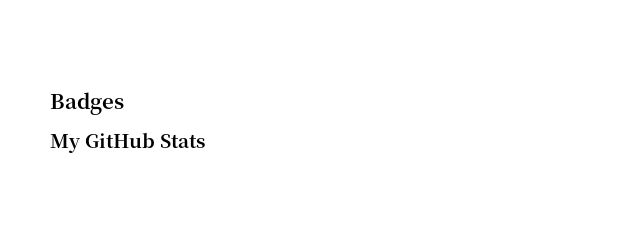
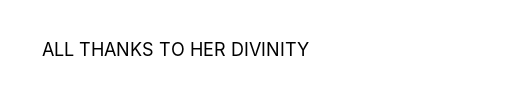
[50,92,124,115] [50,132,206,153] Badges // My GitHub Stats -> [42,42,309,56] ALL THANKS TO HER DIVINITY

